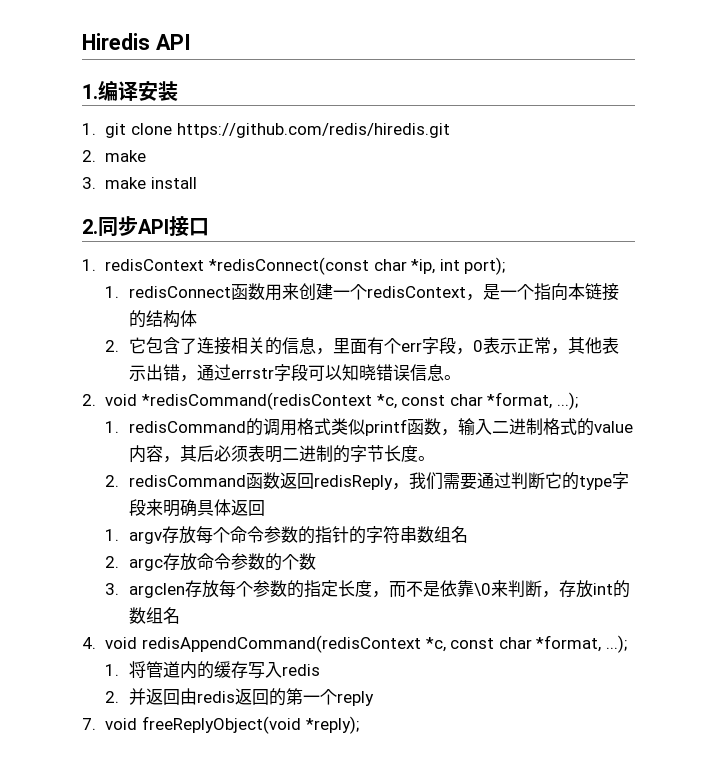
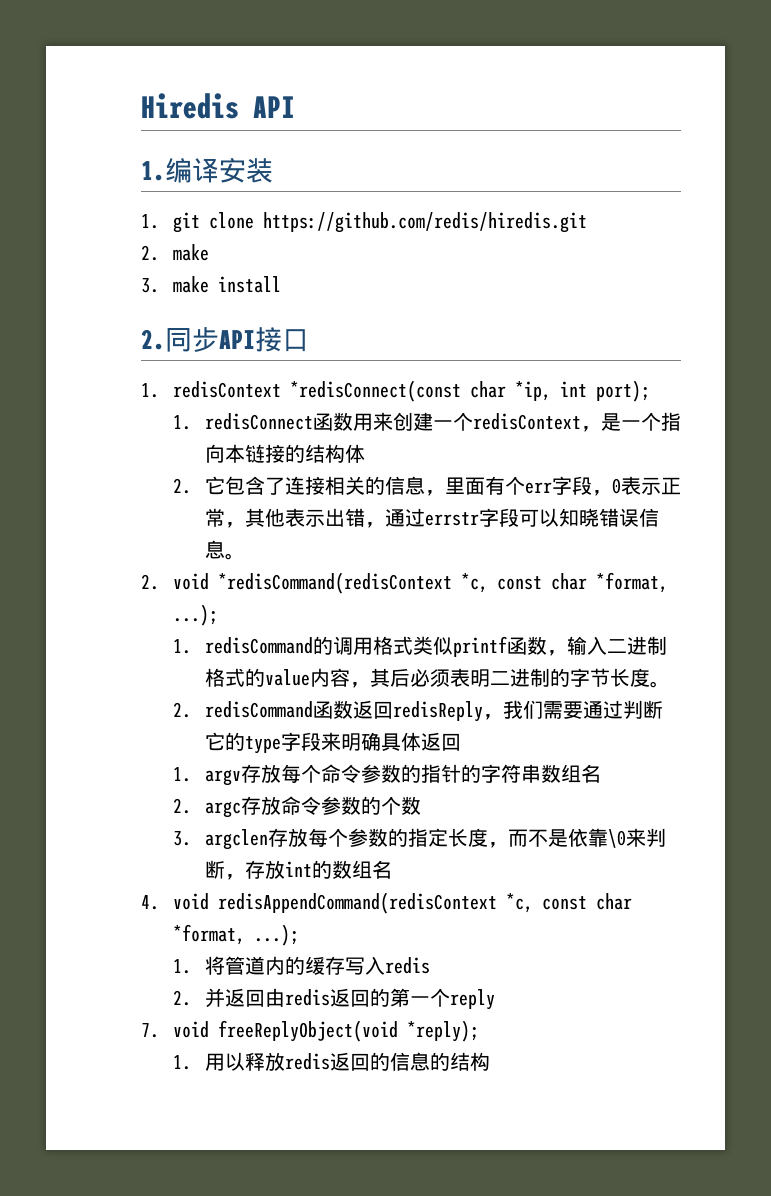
(359, 725) none -> [172,1052,490,1071] // 1.用以释放redis返回的信息的结构

